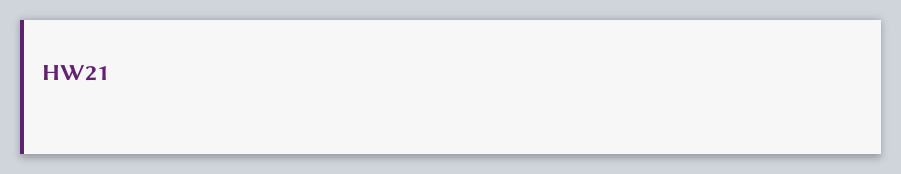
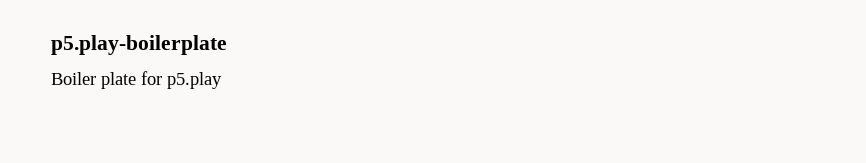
[42,65,109,81] HW21 -> [51,35,227,55] [51,71,222,89] p5.play-boilerplate // Boiler plate for p5.play

